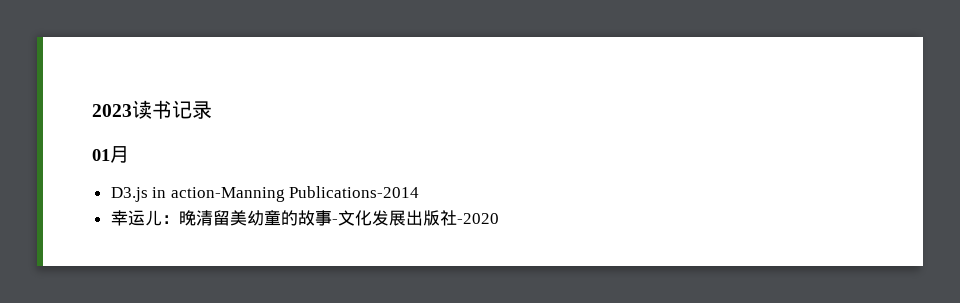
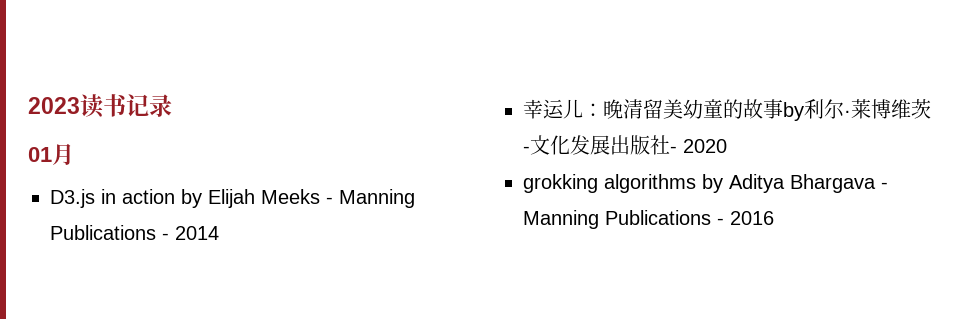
[170,186,420,202] action-Manning Publications-2014 -> [122,189,415,208] [50,225,219,240] action by Elijah Meeks - Manning Publications - 2014
(332, 218) none -> [783,99,931,121] by利尔·莱博维茨
[456,213,499,224] -2020 -> [670,139,727,153] [523,174,888,193] [523,210,774,229] - 2020 // grokking algorithms by Aditya Bhargava - Manning Publications - 2016

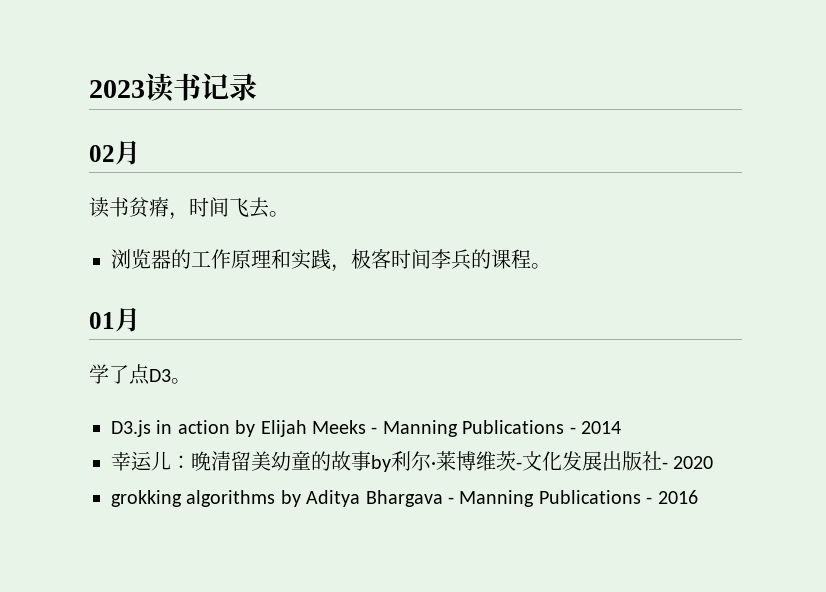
(172, 105) none -> [89,140,140,165] [89,197,289,220] [111,249,551,272] // 02月 // 读书贫瘠，时间飞去。 // 浏览器的工作原理和实践，极客时间李兵的课程。
(74, 154) none -> [89,364,191,385] // 学了点D3。

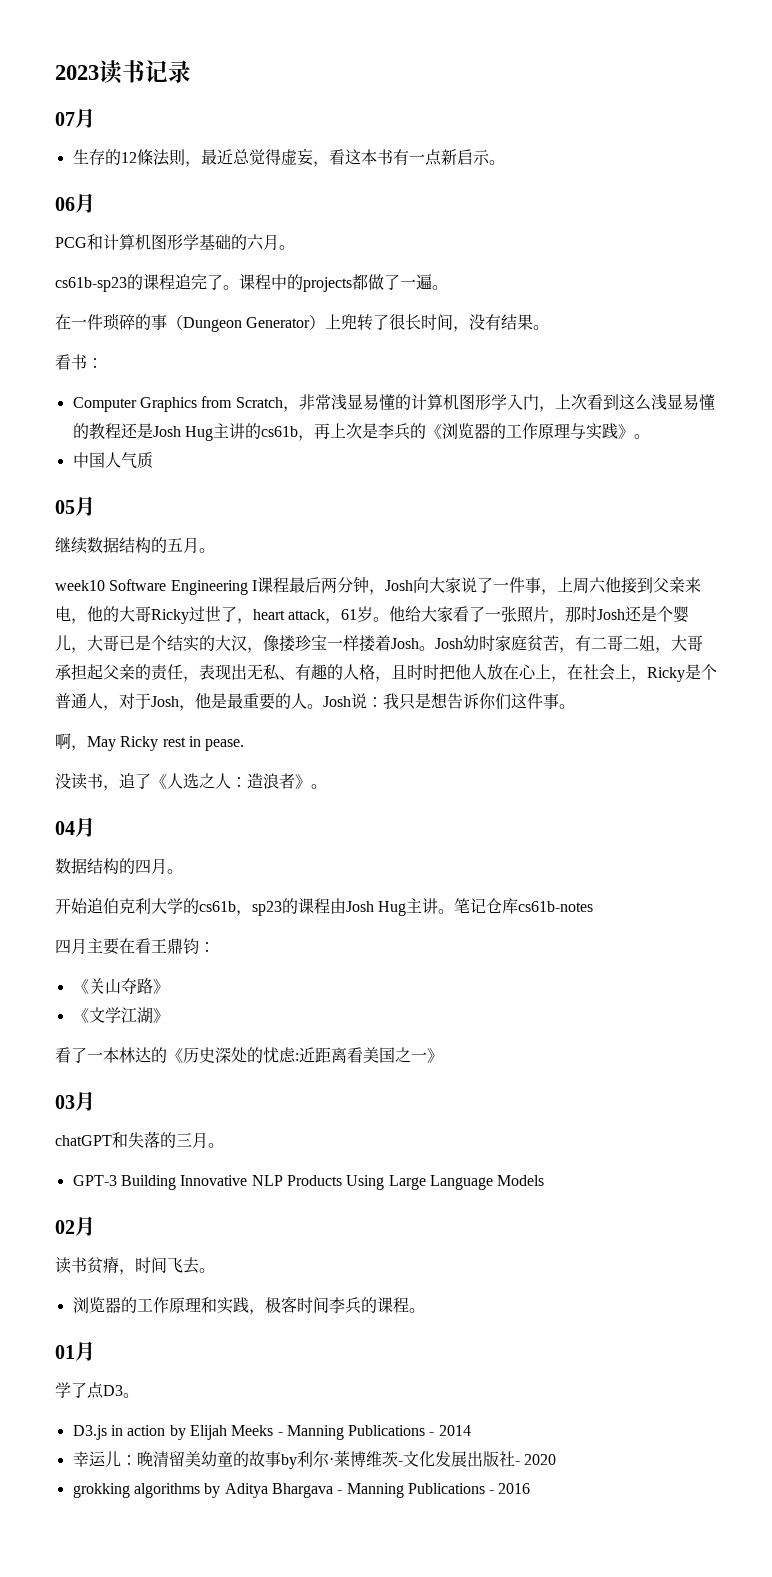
(257, 87) none -> [55,108,95,128] [72,148,505,167] [55,193,95,213] [55,234,295,250] [55,274,448,292] [55,313,550,332] [55,354,103,370] [72,394,715,412] [72,423,650,441] [72,452,153,469] [55,496,95,516] [55,537,215,554] [55,577,701,595] [55,606,690,624] [55,635,703,653] [55,664,717,682] [55,692,575,711] [55,733,245,751] [55,773,327,791] [55,817,95,837] [55,858,183,874] [55,898,594,916] [55,938,215,955] [72,978,169,994] [72,1007,169,1023] [55,1047,443,1063] [55,1091,95,1111] [55,1131,224,1148] [72,1175,545,1190] // 07月 // 生存的12條法則，最近总觉得虚妄，看这本书有一点新启示。 // 06月 // PCG和计算机图形学基础的六月。 // cs61b-sp23的课程追完了。课程中的projects都做了一遍。 // 在一件琐碎的事（Dungeon Generator）上兜转了很长时间，没有结果。 // 看书： // Computer Graphics from Scratch，非常浅显易懂的计算机图形学入门，上次看到这么浅显易懂的教程还是Josh Hug主讲的cs61b，再上次是李兵的《浏览器的工作原理与实践》。 // 中国人气质 // 05月 // 继续数据结构的五月。 // week10 Software Engineering I课程最后两分钟，Josh向大家说了一件事，上周六他接到父亲来电，他的大哥Ricky过世了，heart attack，61岁。他给大家看了一张照片，那时Josh还是个婴儿，大哥已是个结实的大汉，像搂珍宝一样搂着Josh。Josh幼时家庭贫苦，有二哥二姐，大哥承担起父亲的责任，表现出无私、有趣的人格，且时时把他人放在心上，在社会上，Ricky是个普通人，对于Josh，他是最重要的人。Josh说：我只是想告诉你们这件事。 // 啊，May Ricky rest in pease. // 没读书，追了《人选之人：造浪者》。 // 04月 // 数据结构的四月。 // 开始追伯克利大学的cs61b，sp23的课程由Josh Hug主讲。笔记仓库cs61b-notes // 四月主要在看王鼎钧： // 《关山夺路》 // 《文学江湖》 // 看了一本林达的《历史深处的忧虑:近距离看美国之一》 // 03月 // chatGPT和失落的三月。 // GPT-3 Building Innovative NLP Products Using Large Language Models

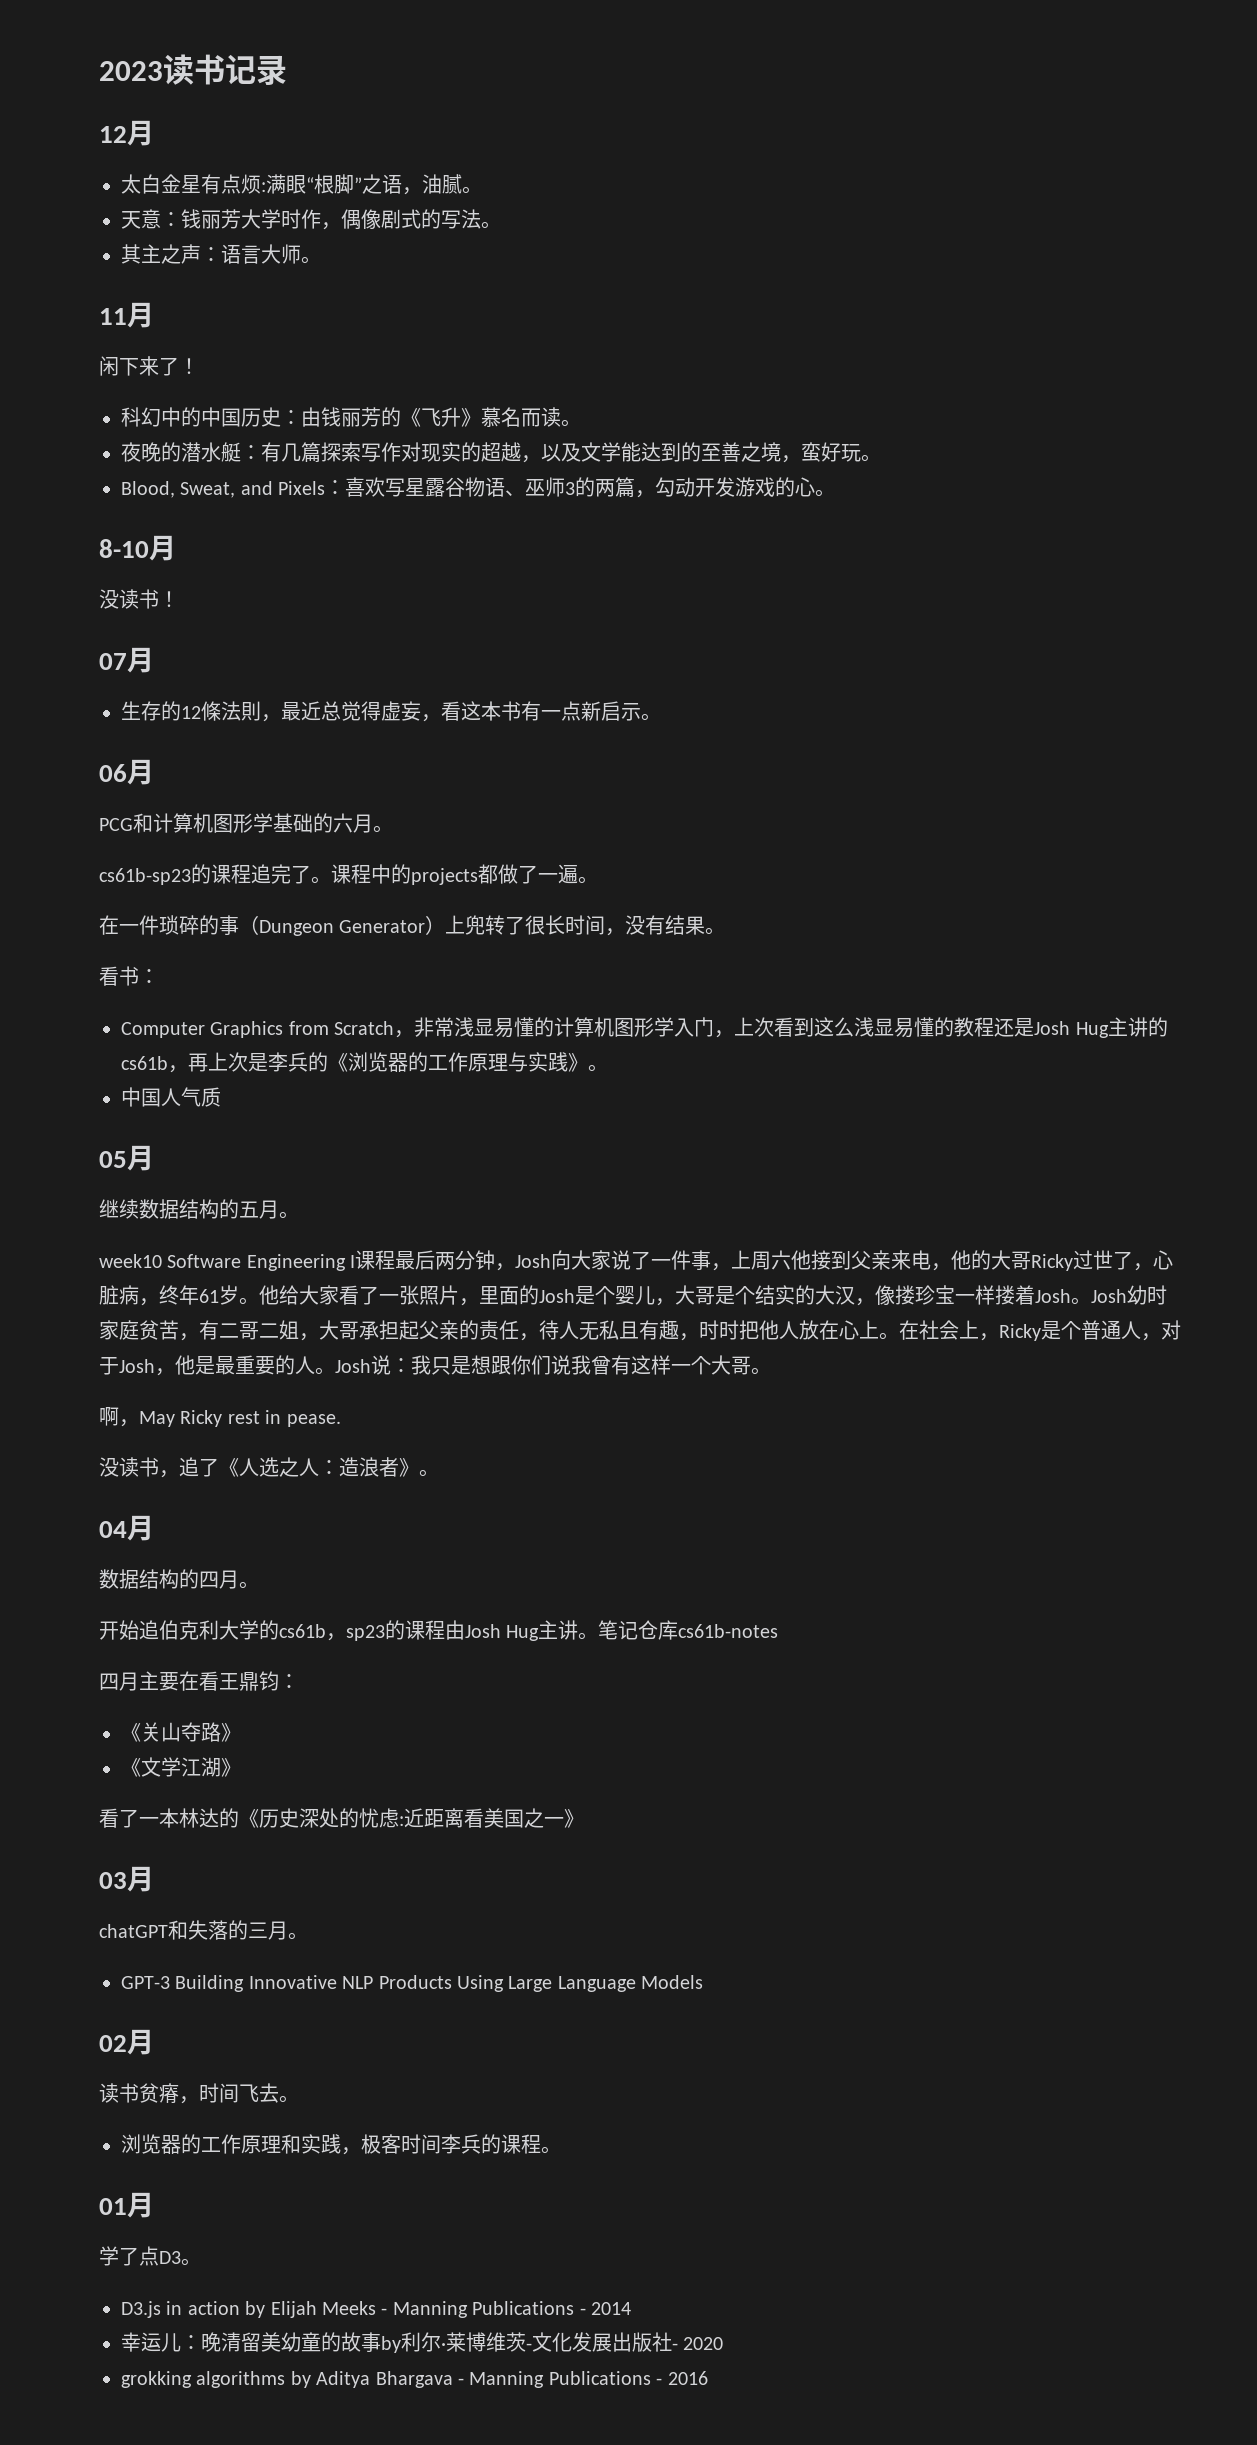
(191, 71) none -> [99,120,154,146] [121,174,482,195] [121,209,501,230] [121,244,321,264] [99,302,154,328] [99,356,199,376] [121,407,581,427] [121,442,881,463] [121,477,836,498] [99,535,176,561] [99,589,179,609] // 12月 // 太白金星有点烦:满眼“根脚”之语，油腻。 // 天意：钱丽芳大学时作，偶像剧式的写法。 // 其主之声：语言大师。 // 11月 // 闲下来了！ // 科幻中的中国历史：由钱丽芳的《飞升》慕名而读。 // 夜晚的潜水艇：有几篇探索写作对现实的超越，以及文学能达到的至善之境，蛮好玩。 // Blood, Sweat, and Pixels：喜欢写星露谷物语、巫师3的两篇，勾动开发游戏的心。 // 8-10月 // 没读书！
[253,609,342,624] heart attack， -> [1153,1250,1174,1270] [99,1285,199,1306] 心脏病，终年
[565,606,643,623] 那时Josh还 -> [479,1285,575,1305] 里面的Josh
[119,635,135,650] 已 -> (715, 1295) none
[199,664,407,682] 表现出无私、有趣的人格，且 -> [539,1320,699,1341] 待人无私且有趣，
[551,676,567,682] ， -> [879,1332,899,1340] 。
[447,693,559,710] 告诉你们这件事 -> [491,1355,751,1375] 跟你们说我曾有这样一个大哥

